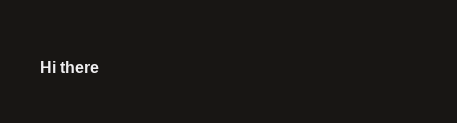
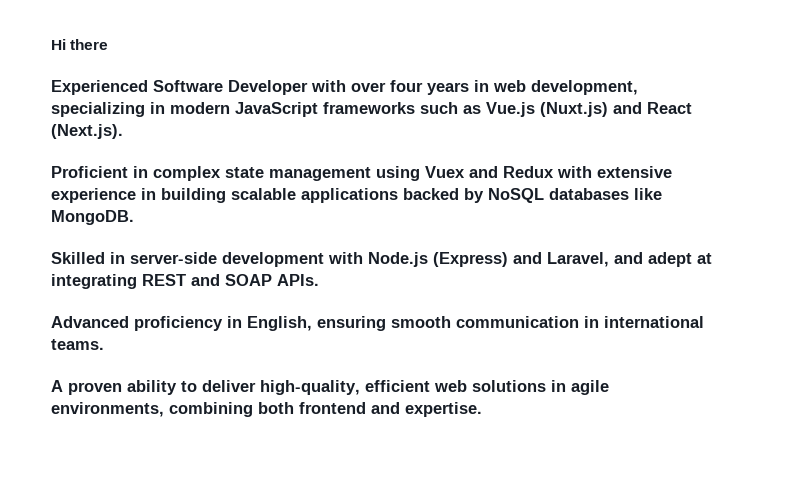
(100, 67) none -> [51,80,638,95] [51,102,692,117] [51,124,123,139] [51,166,672,181] [51,188,662,203] [51,210,134,225] [51,252,712,267] [51,274,319,289] [51,316,704,331] [51,339,104,350] [51,380,609,395] [51,402,482,417] // Experienced Software Developer with over four years in web development, specializing in modern JavaScript frameworks such as Vue.js (Nuxt.js) and React (Next.js). // Proficient in complex state management using Vuex and Redux with extensive experience in building scalable applications backed by NoSQL databases like MongoDB. // Skilled in server-side development with Node.js (Express) and Laravel, and adept at integrating REST and SOAP APIs. // Advanced proficiency in English, ensuring smooth communication in international teams. // A proven ability to deliver high-quality, efficient web solutions in agile environments, combining both frontend and expertise.

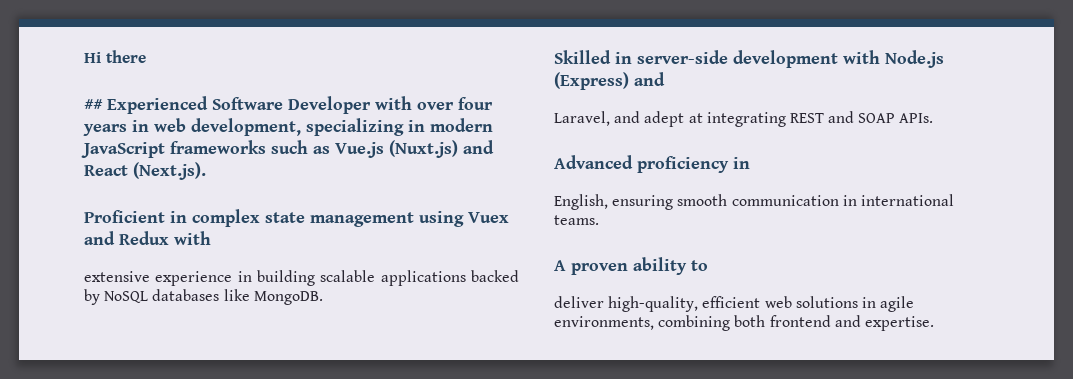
(109, 44) none -> [84,99,103,110] ##
(592, 172) none -> (211, 238) //
(542, 258) none -> (665, 79) //
(242, 322) none -> (750, 163) //
(197, 386) none -> (708, 265) //

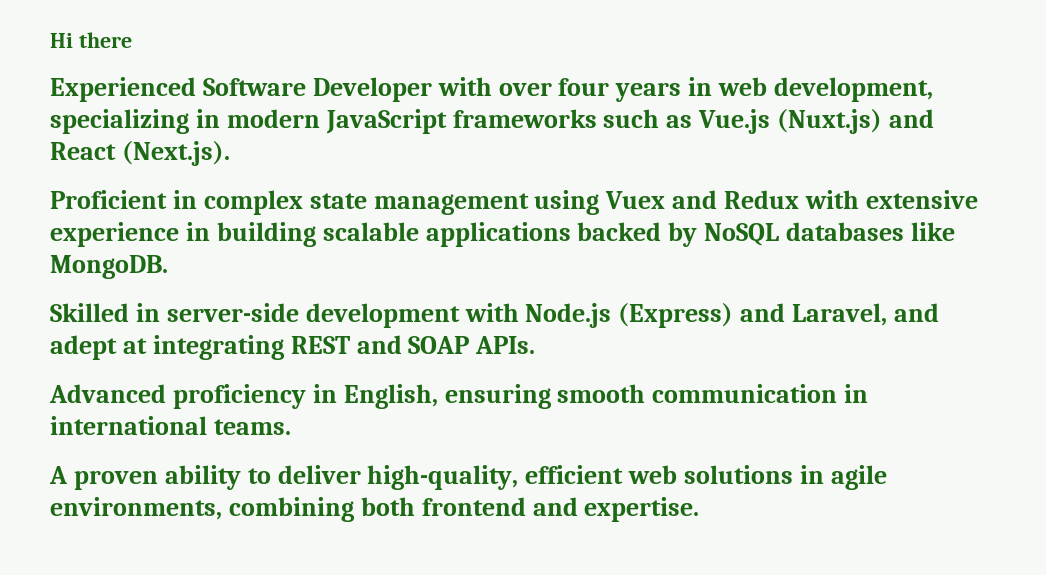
[84,99,103,110] ## -> (132, 40) none
(211, 238) // -> (859, 199) none
(665, 79) // -> (786, 312) none
(750, 163) // -> (337, 393) none
(708, 265) // -> (271, 476) none

